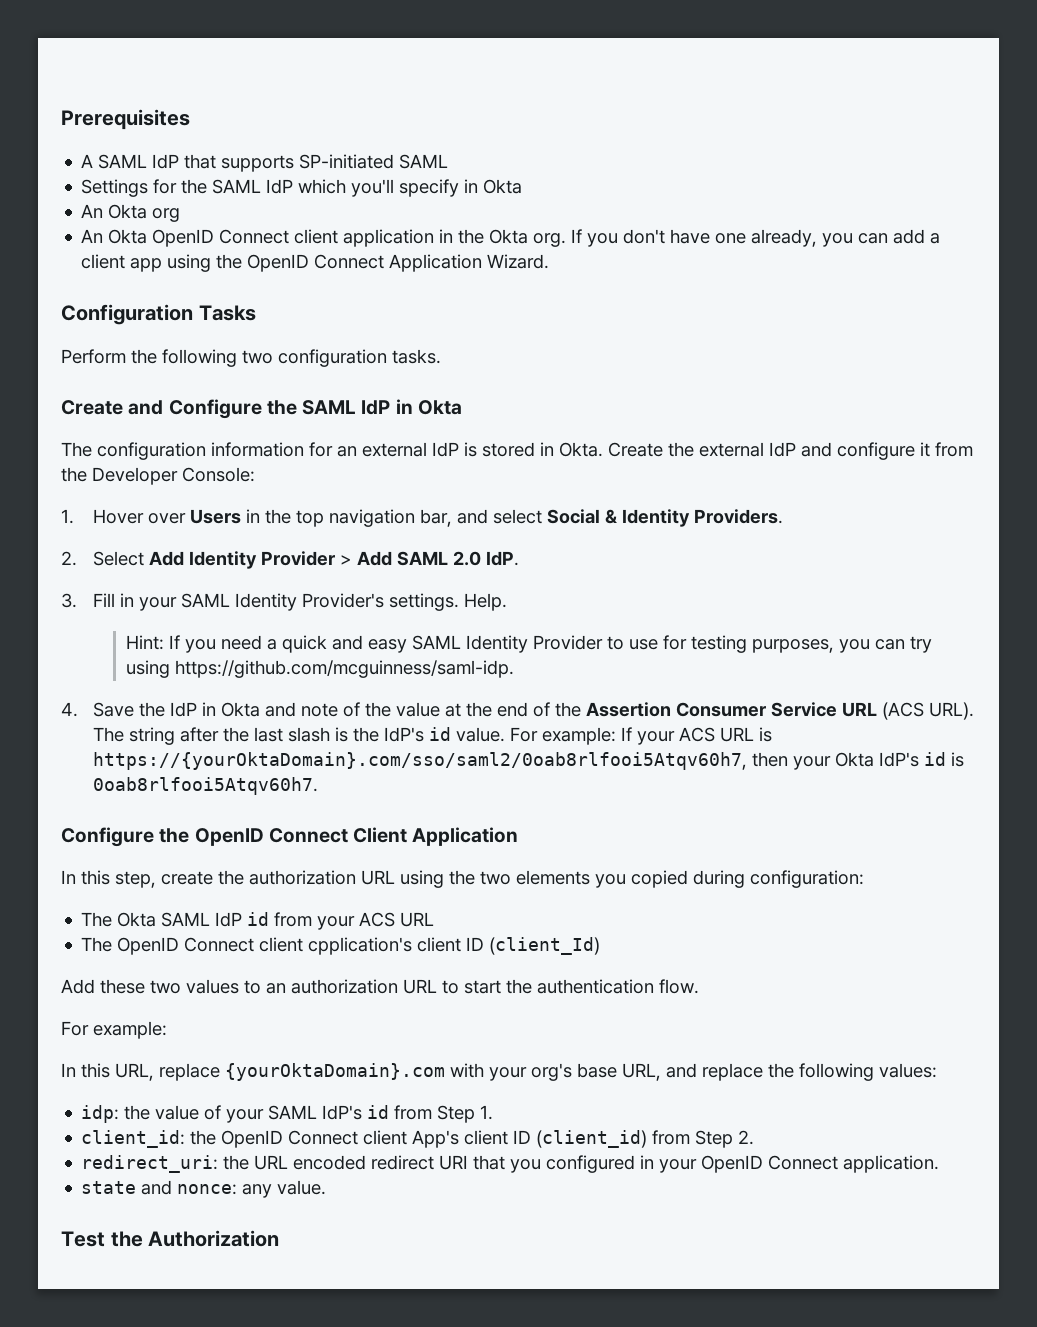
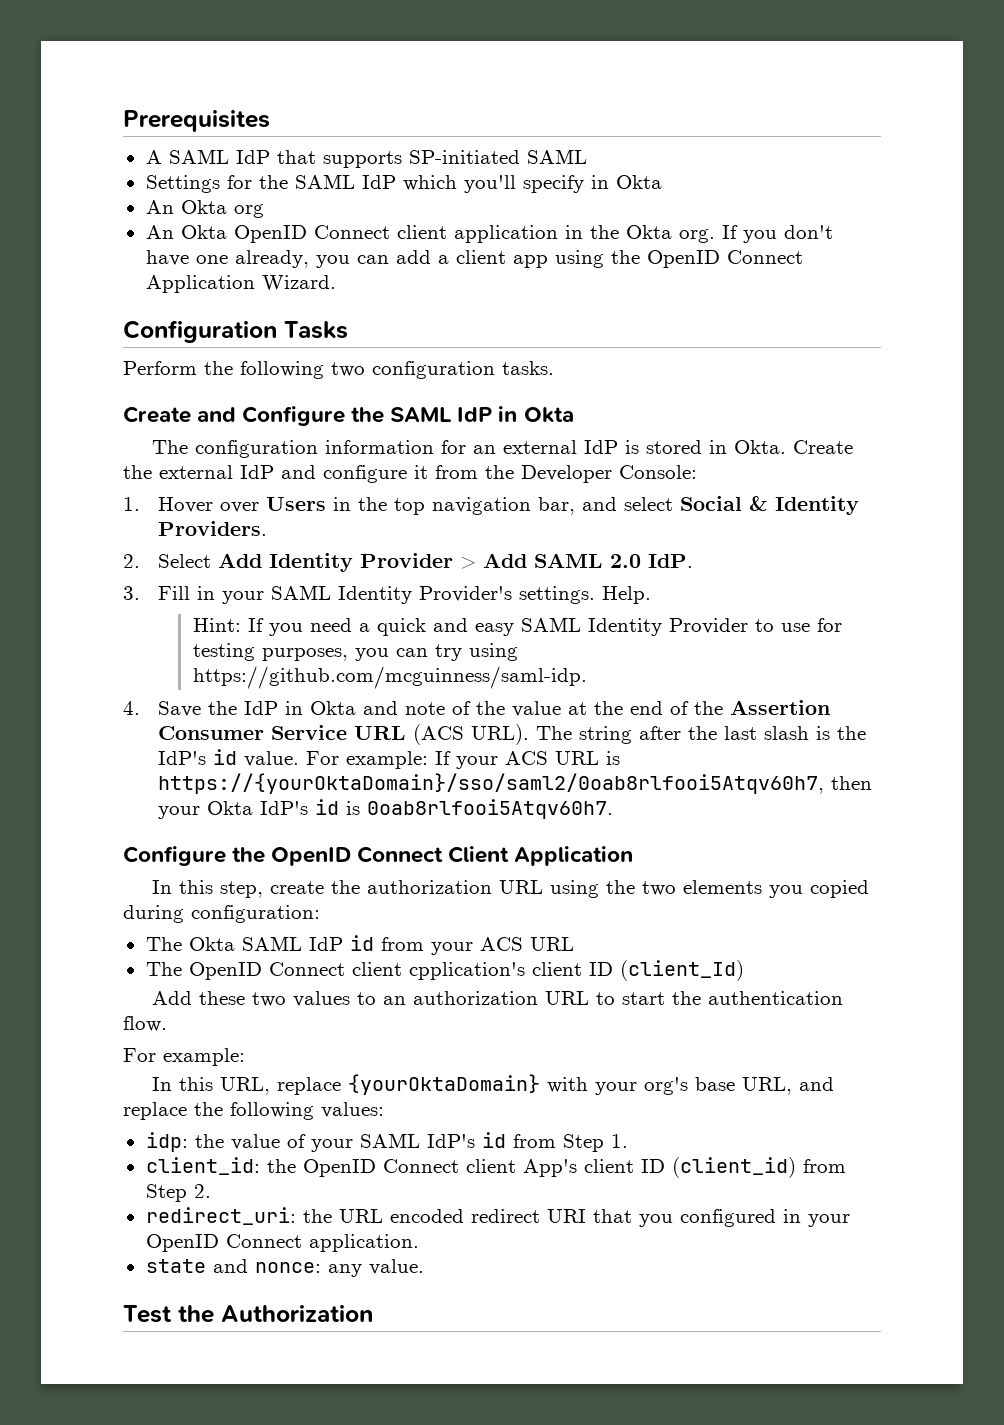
[93,752,748,770] https://{yourOktaDomain}.com/sso/saml2/0oab8rlfooi5Atqv60h7, -> [157,773,824,794] https://{yourOktaDomain}/sso/saml2/0oab8rlfooi5Atqv60h7,
[225,1063,445,1081] {yourOktaDomain}.com -> [348,1074,541,1095] {yourOktaDomain}

